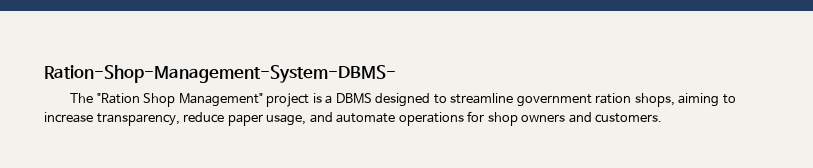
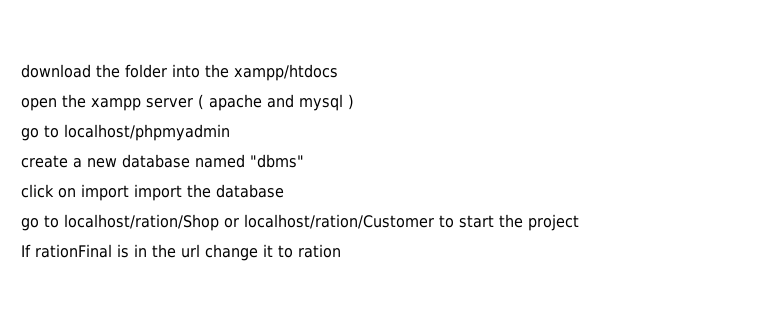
[44,65,396,83] [70,93,736,107] [44,111,663,126] Ration-Shop-Management-System-DBMS- // The "Ration Shop Management" project is a DBMS designed to streamline government ration shops, aiming to increase transparency, reduce paper usage, and automate operations for shop owners and customers. -> [21,64,338,81] [21,94,354,111] [21,124,230,141] [21,154,304,168] [21,184,284,201] [21,214,579,231] [21,244,341,261] download the folder into the xampp/htdocs // open the xampp server ( apache and mysql ) // go to localhost/phpmyadmin // create a new database named "dbms" // click on import import the database // go to localhost/ration/Shop or localhost/ration/Customer to start the project // If rationFinal is in the url change it to ration

